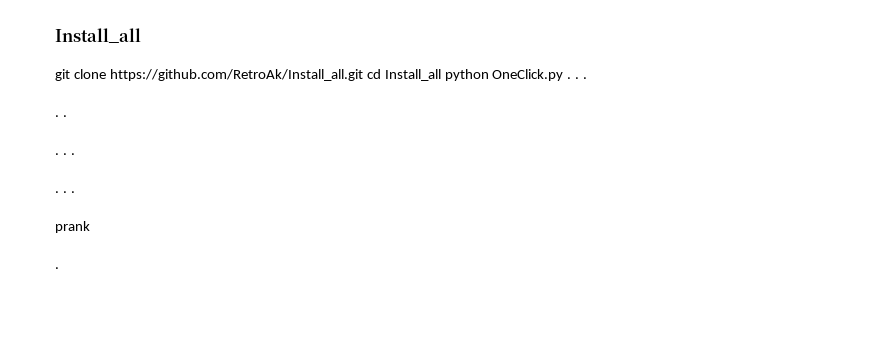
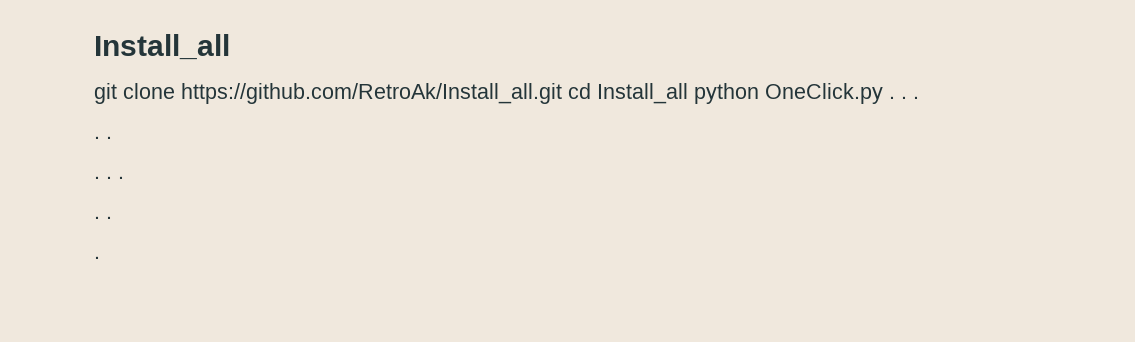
[70,191,75,193] [55,221,90,233] . // prank -> (112, 217) none

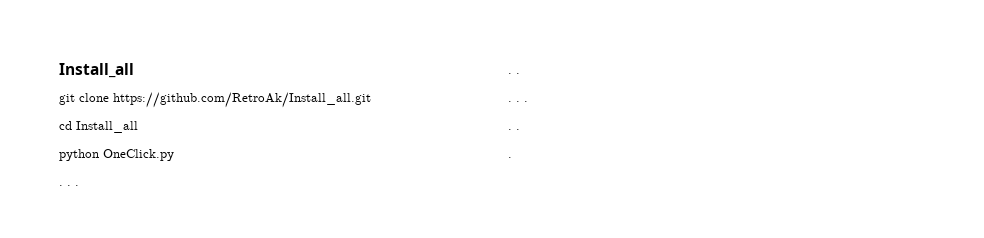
(562, 93) none -> (371, 100) //
(688, 93) none -> (138, 127) //
(883, 93) none -> (174, 155) //

